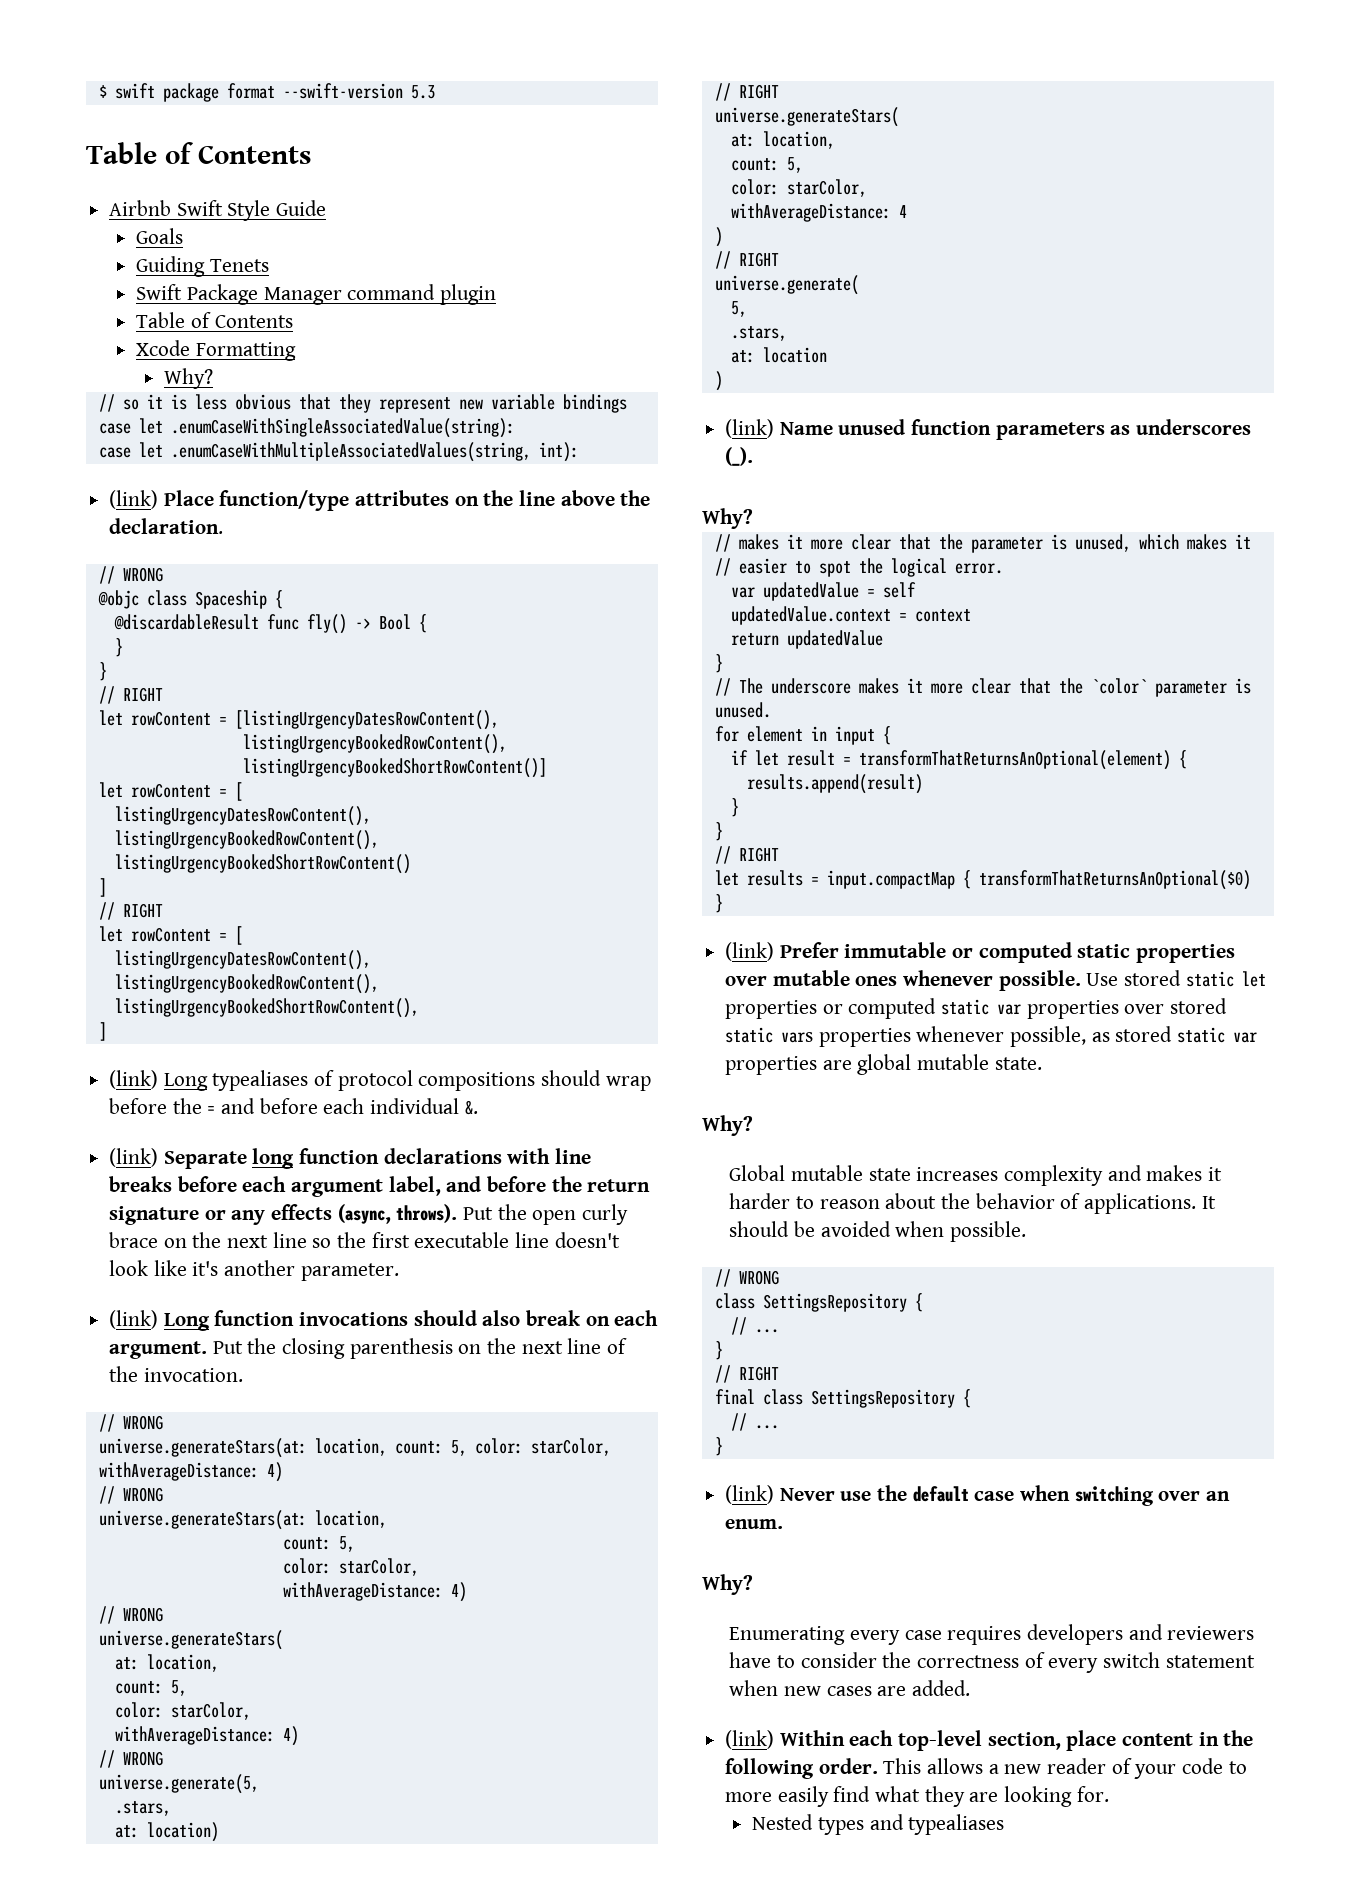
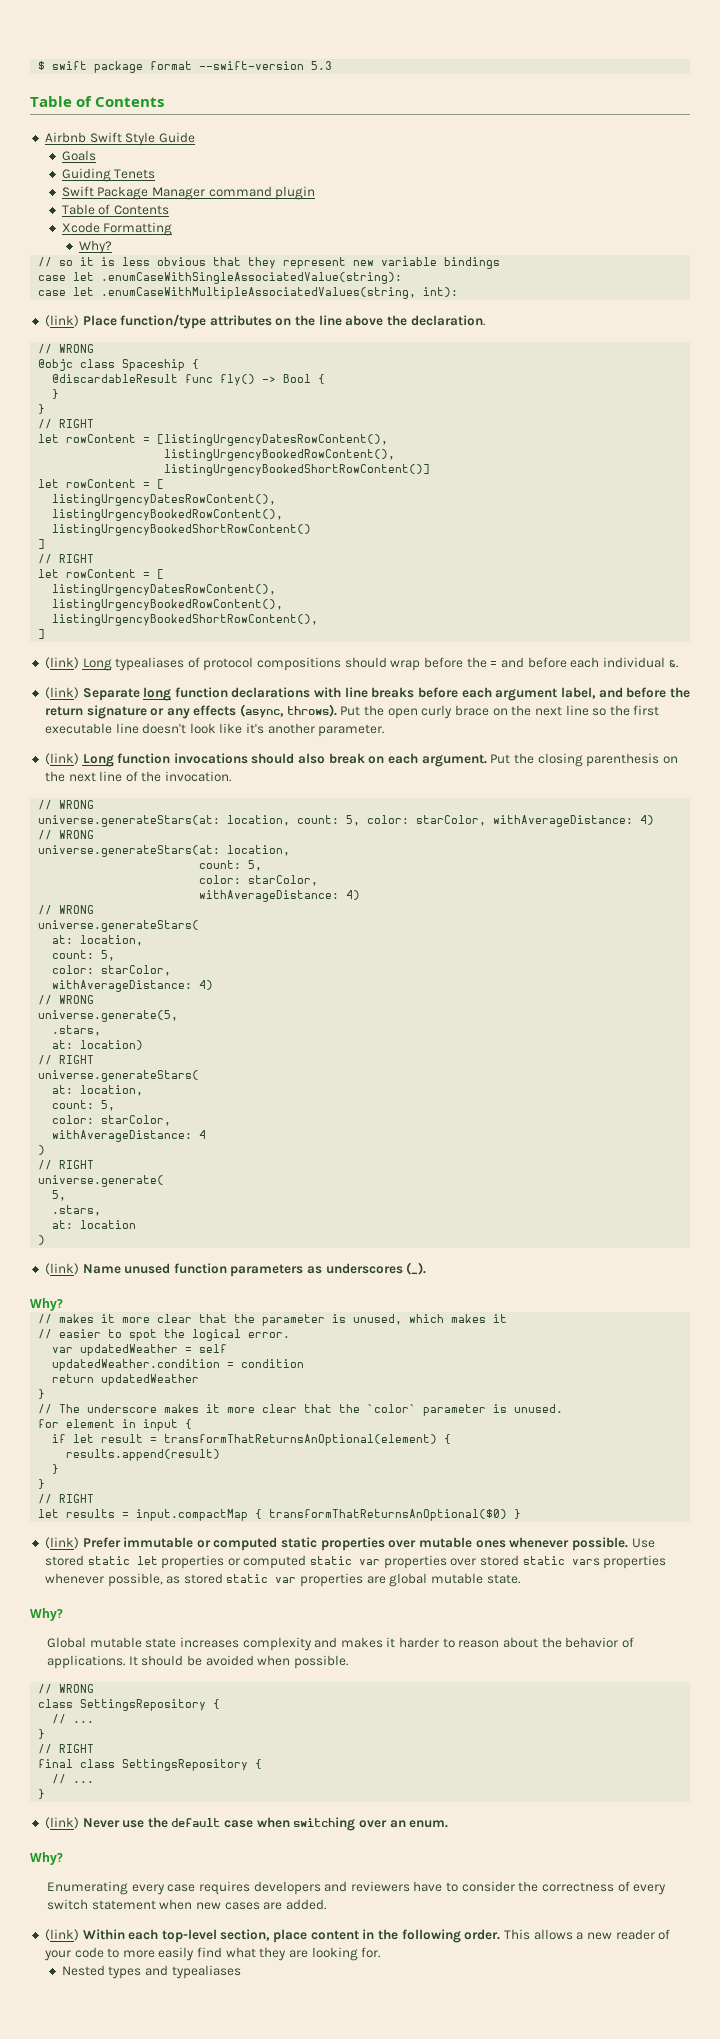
[762,582,859,601] updatedValue -> [80,1344,179,1356] updatedWeather
[730,606,971,625] [730,630,883,649] updatedValue.context = context // return updatedValue -> [52,1359,305,1371] [52,1374,200,1386] updatedWeather.condition = condition // return updatedWeather

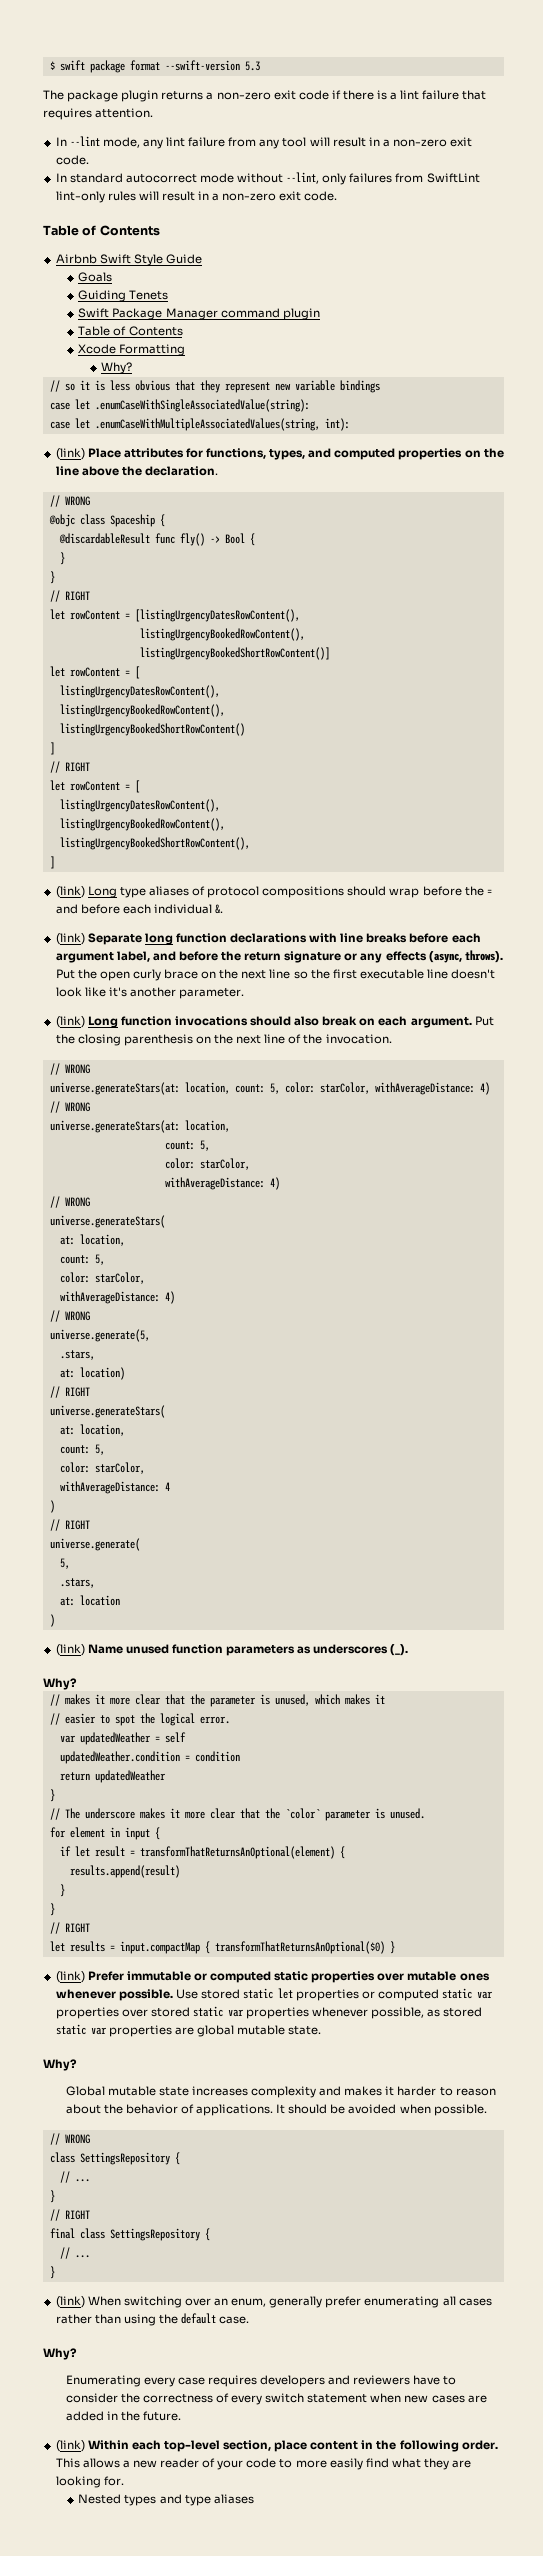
(333, 65) none -> [43,90,487,102] [43,108,154,120] [55,136,473,149] [55,155,89,165] [55,172,480,185] [55,191,338,203] // The package plugin returns a non-zero exit code if there is a lint failure that requires attention. // In --lint mode, any lint failure from any tool will result in a non-zero exit code. // In standard autocorrect mode without --lint, only failures from SwiftLint lint-only rules will result in a non-zero exit code.
[120,314,272,329] function/type attributes -> [123,448,463,460] attributes for functions, types, and computed properties
[115,657,185,671] typealiases -> [119,886,189,898] type aliases
[571,1558,600,1566] vars -> [227,2009,244,2017] var
[82,1817,449,1831] Never use the default case when switching over an enum. -> [87,2296,492,2308] [55,2313,250,2326] When switching over an enum, generally prefer enumerating all cases rather than using the default case.
[285,1899,326,1910] added. -> [65,2411,181,2421] added in the future.
[171,1965,241,1979] typealiases -> [184,2494,254,2506] type aliases

